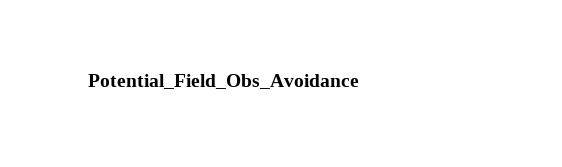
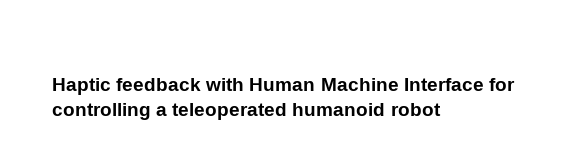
[88,74,359,89] Potential_Field_Obs_Avoidance -> [52,78,515,95] [52,103,441,120] Haptic feedback with Human Machine Interface for controlling a teleoperated humanoid robot

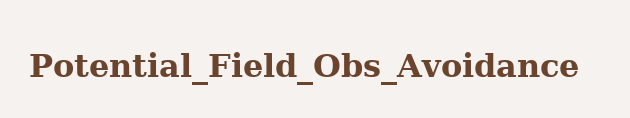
[52,78,515,95] [52,103,441,120] Haptic feedback with Human Machine Interface for controlling a teleoperated humanoid robot -> [29,52,579,85] Potential_Field_Obs_Avoidance

